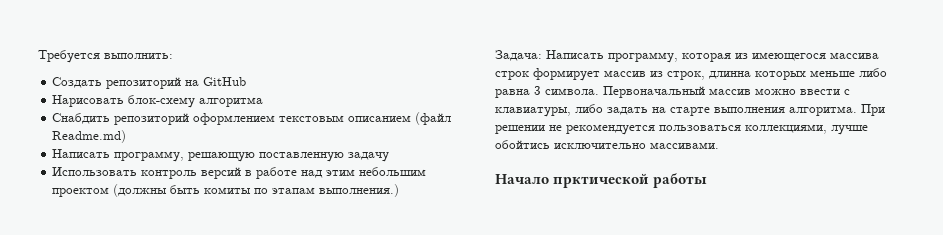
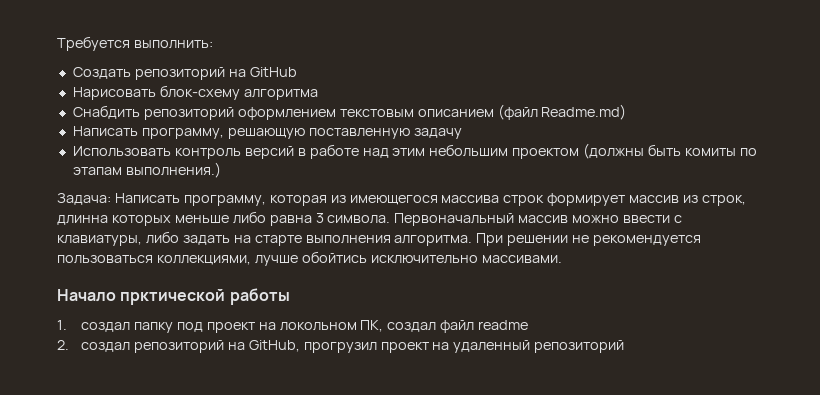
(708, 180) none -> [57,320,529,333] [57,340,625,353] // 1. создал папку под проект на локольном ПК, создал файл readme // 2. создал репозиторий на GitHub, прогрузил проект на удаленный репозиторий

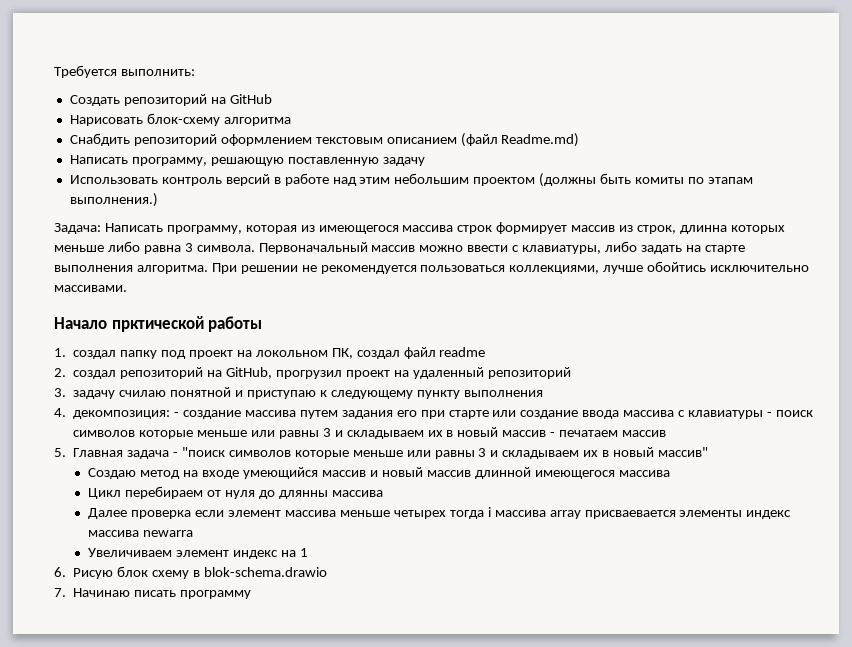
(625, 346) none -> [54,387,543,399] [54,408,813,419] [73,427,667,439] [54,447,708,459] [88,467,670,479] [88,486,383,499] [88,507,792,519] [88,530,194,537] [88,548,309,559] [54,566,327,579] [54,588,252,599] // 3. задачу счилаю понятной и приступаю к следующему пункту выполнения // 4. декомпозиция: - создание массива путем задания его при старте или создание ввода массива с клавиатуры - поиск символов которые меньше или равны 3 и складываем их в новый массив - печатаем массив // 5. Главная задача - "поиск символов которые меньше или равны 3 и складываем их в новый массив" // Создаю метод на входе умеющийся массив и новый массив длинной имеющегося массива // Цикл перебираем от нуля до длянны массива // Далее проверка если элемент массива меньше четырех тогда i массива array присваевается элементы индекс массива newarra // Увеличиваем элемент индекс на 1 // 6. Рисую блок схему в blok-schema.drawio // 7. Начинаю писать программу

